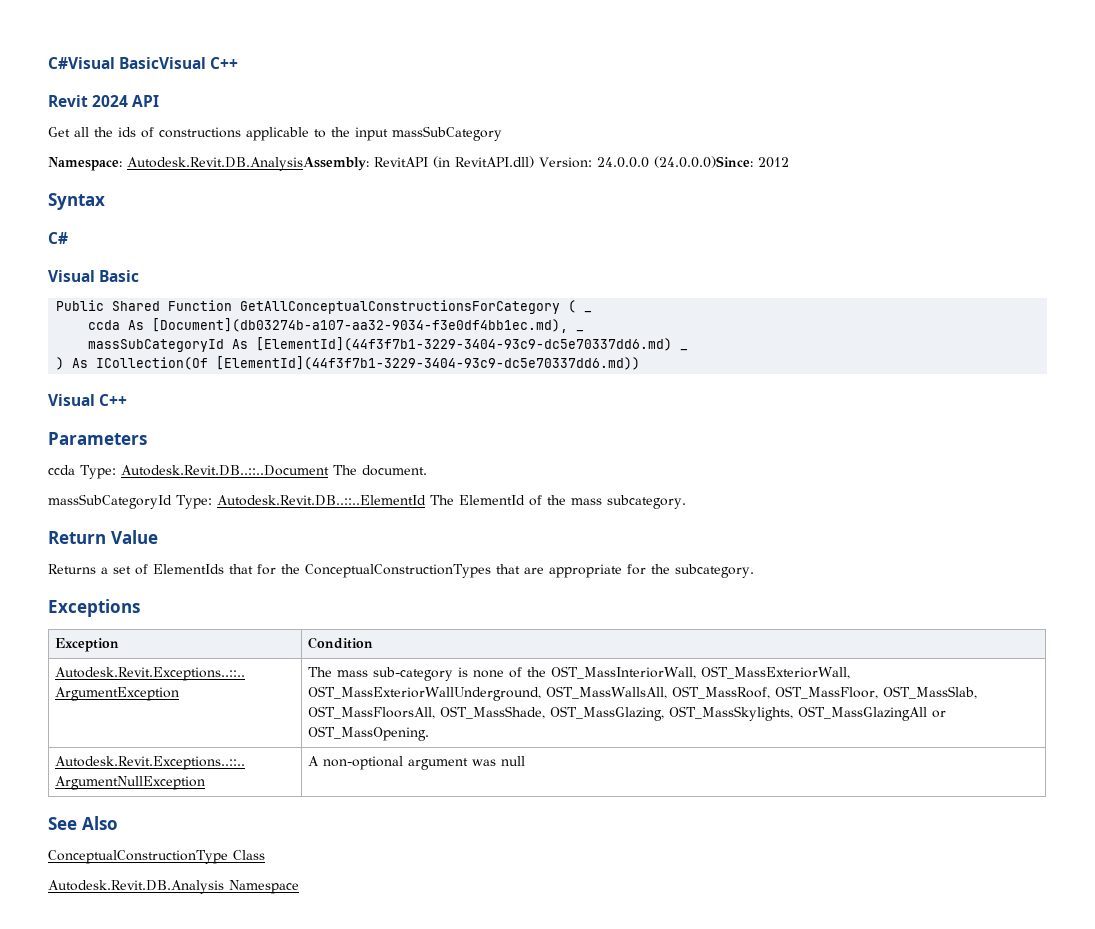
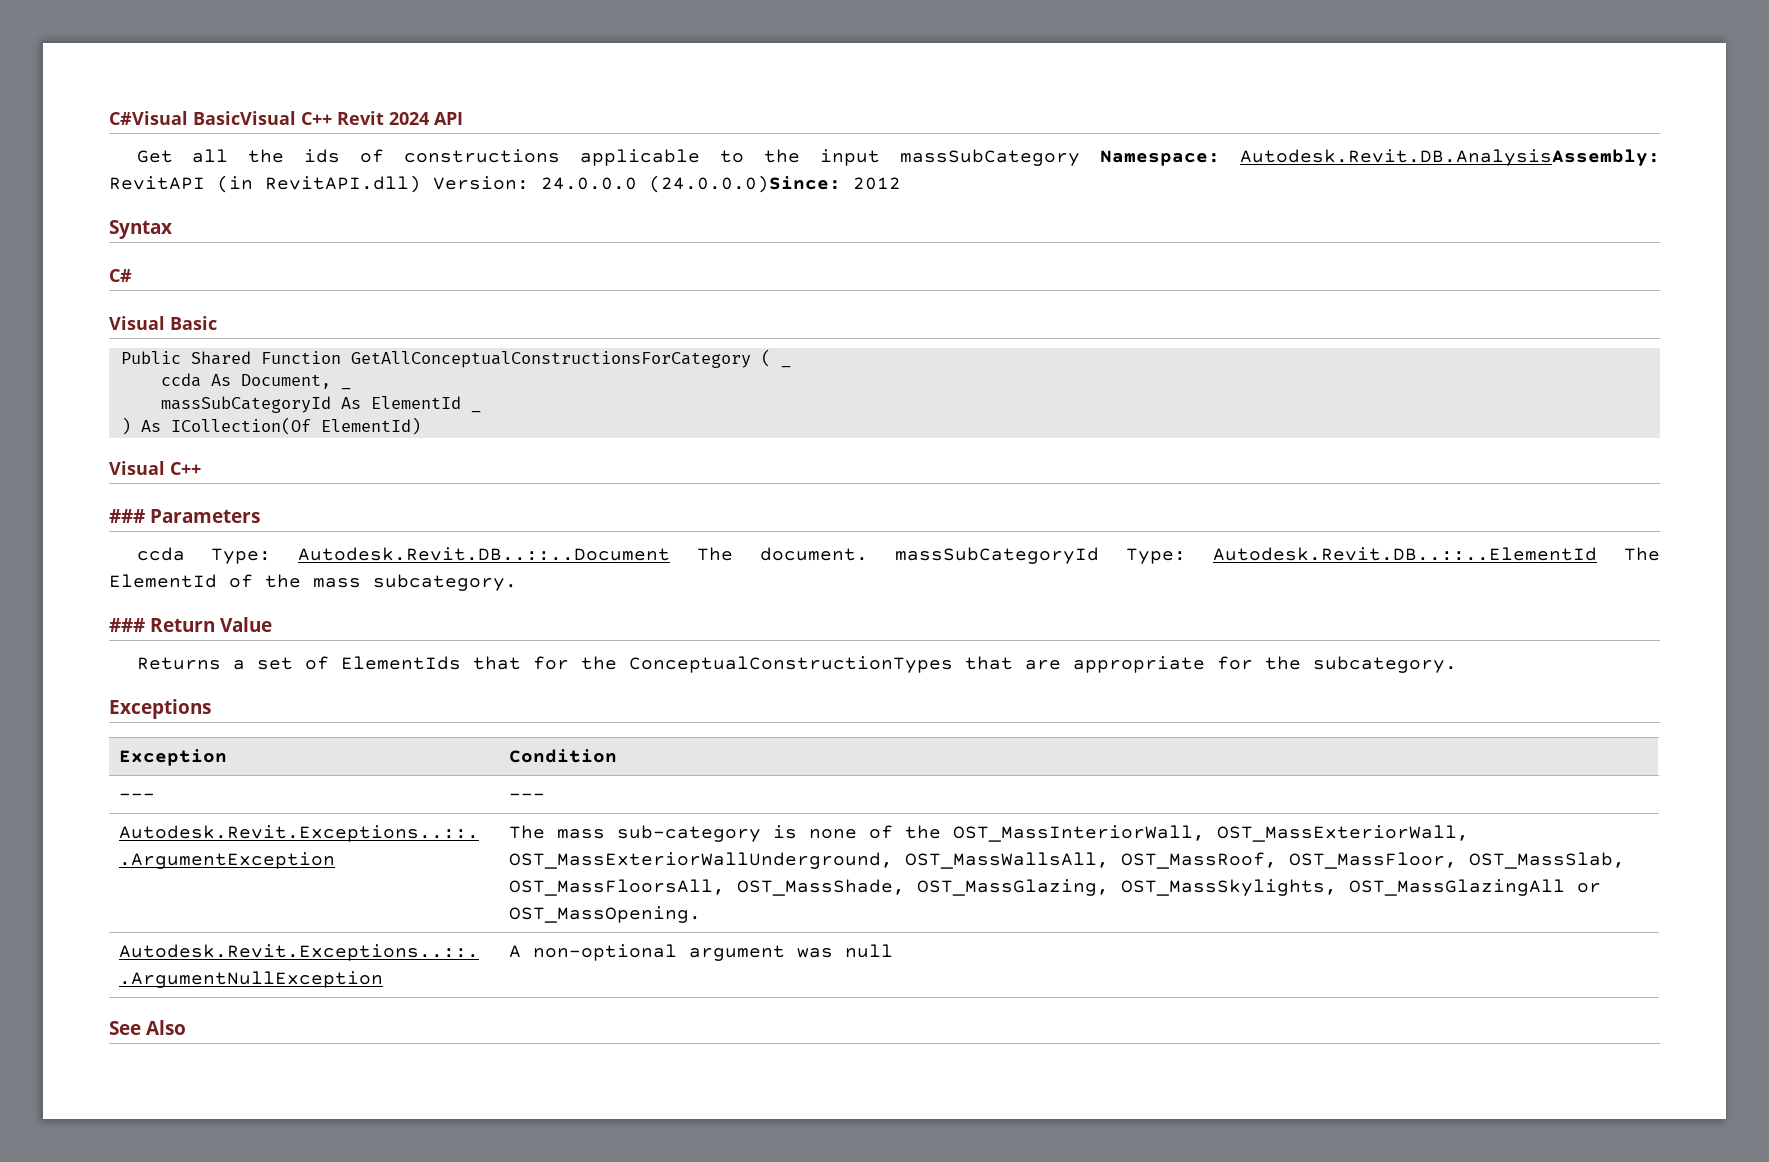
(239, 63) // -> (332, 118) none
(502, 133) // -> (1081, 157) none
[152,318,569,333] [Document](db03274b-a107-aa32-9034-f3e0df4bb1ec.md), -> [240,374,331,389] Document,
[256,337,673,351] [ElementId](44f3f7b1-3229-3404-93c9-dc5e70337dd6.md) -> [370,396,461,409] ElementId
[216,356,641,370] [ElementId](44f3f7b1-3229-3404-93c9-dc5e70337dd6.md)) -> [320,417,421,435] ElementId)
(128, 400) none -> [109,509,145,523] ###
(427, 470) // -> (869, 554) none
(686, 502) none -> [109,618,145,632] ###
(374, 643) none -> [118,793,155,800] [508,793,545,800] // --- | ---
[48,850,265,864] [48,880,299,894] // ConceptualConstructionType Class // Autodesk.Revit.DB.Analysis Namespace -> (187, 1027) none

